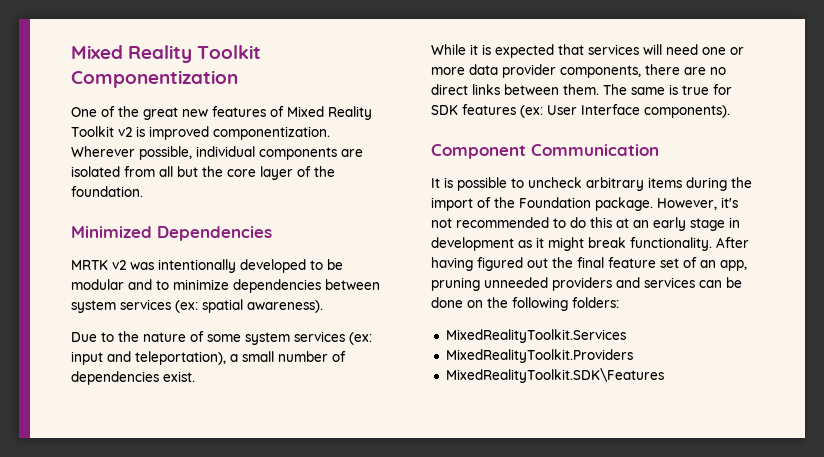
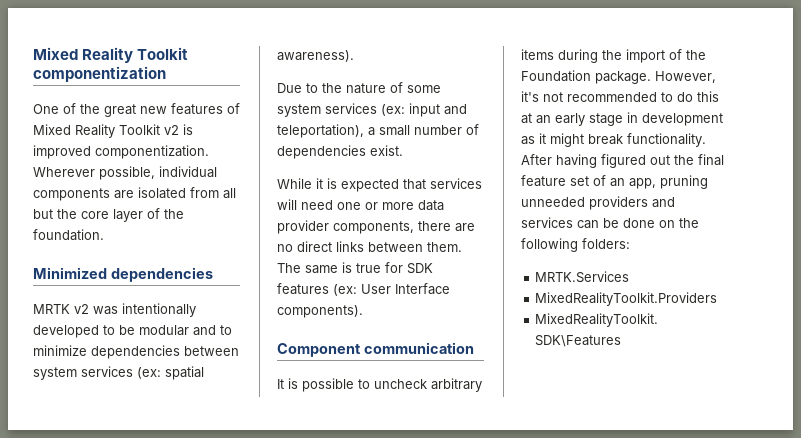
[71,45,262,63] [71,70,238,88] Mixed Reality Toolkit Componentization -> [33,47,189,63] [33,66,166,82] Mixed Reality Toolkit componentization
[157,226,272,241] Dependencies -> [110,267,213,282] dependencies
[531,144,659,156] Communication -> [363,342,474,354] communication
[445,329,626,343] MixedRealityToolkit.Services -> [535,271,630,283] MRTK.Services

